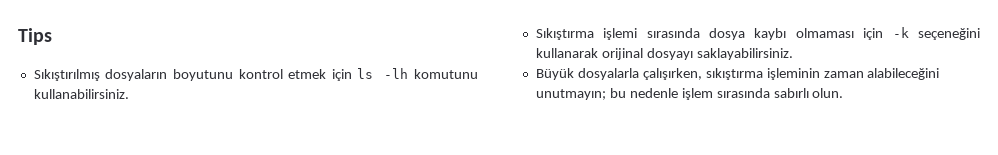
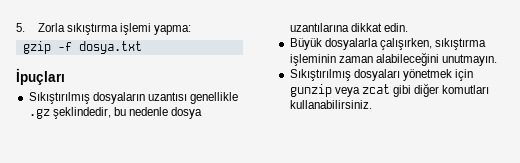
[18,28,52,45] [33,68,478,81] [33,89,129,99] [535,27,981,40] [535,48,793,60] Tips // Sıkıştırılmış dosyaların boyutunu kontrol etmek için ls -lh komutunu kullanabilirsiniz. // Sıkıştırma işlemi sırasında dosya kaybı olmaması için -k seçeneğini kullanarak orijinal dosyayı saklayabilirsiniz. -> [16,23,192,35] [22,41,142,54] [16,68,65,85] [28,92,238,104] [28,107,203,119] [289,23,408,32] 5. Zorla sıkıştırma işlemi yapma: // gzip -f dosya.txt // İpuçları // Sıkıştırılmış dosyaların uzantısı genellikle .gz şeklindedir, bu nedenle dosya uzantılarına dikkat edin.
[535,88,844,100] unutmayın; bu nedenle işlem sırasında sabırlı olun. -> [441,54,497,66] [289,69,473,81] [289,83,490,97] [289,100,372,109] unutmayın. // Sıkıştırılmış dosyaları yönetmek için gunzip veya zcat gibi diğer komutları kullanabilirsiniz.

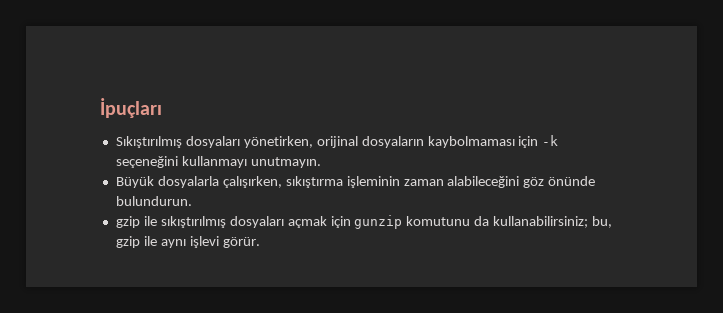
[16,23,192,35] [22,41,142,54] [16,68,65,85] [28,92,238,104] [28,107,203,119] [289,23,408,32] 5. Zorla sıkıştırma işlemi yapma: // gzip -f dosya.txt // İpuçları // Sıkıştırılmış dosyaların uzantısı genellikle .gz şeklindedir, bu nedenle dosya uzantılarına dikkat edin. -> [100,98,162,118] [115,135,559,148] [115,156,321,168] İpuçları // Sıkıştırılmış dosyaları yönetirken, orijinal dosyaların kaybolmaması için -k seçeneğini kullanmayı unutmayın.
[441,54,497,66] [289,69,473,81] [289,83,490,97] [289,100,372,109] unutmayın. // Sıkıştırılmış dosyaları yönetmek için gunzip veya zcat gibi diğer komutları kullanabilirsiniz. -> [523,176,596,188] [115,196,192,206] [115,215,613,229] [115,236,260,248] göz önünde bulundurun. // gzip ile sıkıştırılmış dosyaları açmak için gunzip komutunu da kullanabilirsiniz; bu, gzip ile aynı işlevi görür.

